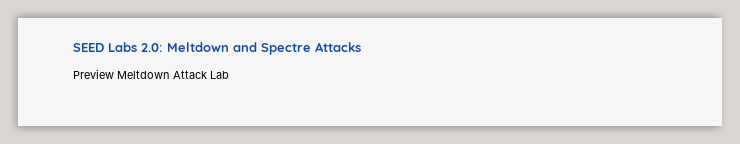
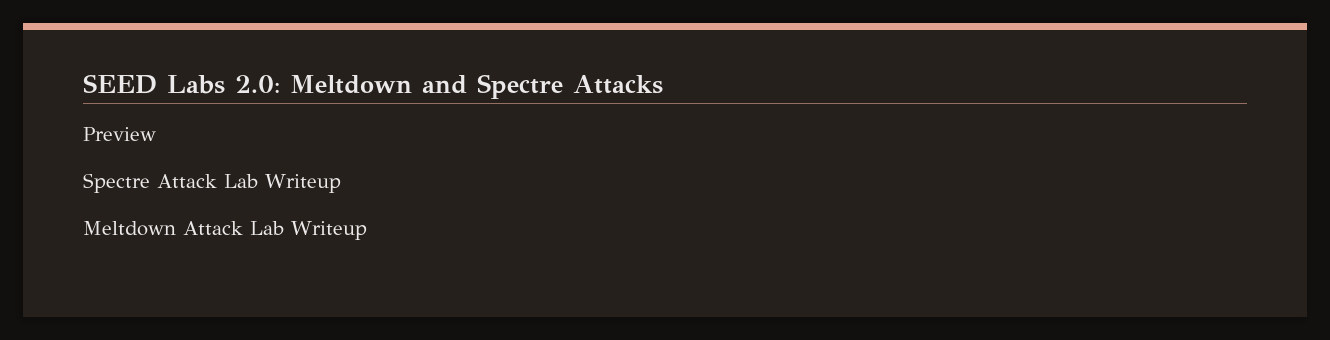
(114, 74) none -> [83,173,341,193] // Spectre Attack Lab Writeup //
(229, 75) none -> [291,221,367,240] Writeup

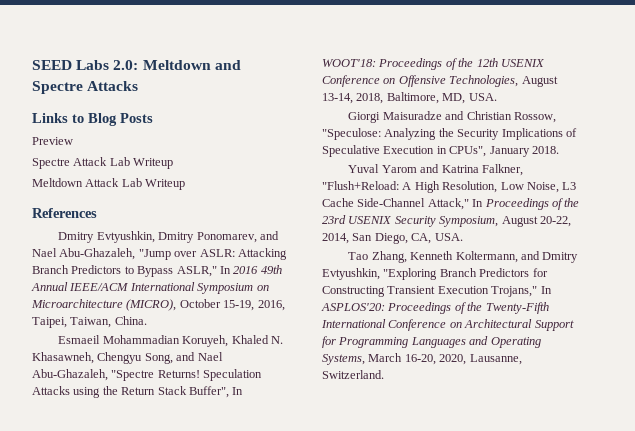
(663, 84) none -> [32,113,153,126] // Links to Blog Posts
(367, 230) none -> [32,208,97,218] [58,231,279,243] [32,248,287,260] [32,265,282,277] [31,282,269,294] [31,299,285,311] [32,316,147,328] [58,335,283,347] [32,352,223,364] [32,369,263,381] [32,386,244,398] [322,58,545,70] [322,75,558,87] [322,92,497,104] [348,111,556,123] [322,128,577,140] [322,145,559,157] [348,164,523,176] [322,181,577,193] [322,198,580,210] [322,215,571,227] [322,233,463,244] [348,251,579,263] [322,268,548,280] [322,286,552,297] [321,302,549,314] [321,319,574,331] [322,336,541,348] [322,353,522,365] [322,370,384,379] // References // Dmitry Evtyushkin, Dmitry Ponomarev, and Nael Abu-Ghazaleh, "Jump over ASLR: Attacking Branch Predictors to Bypass ASLR," In 2016 49th Annual IEEE/ACM International Symposium on Microarchitecture (MICRO), October 15-19, 2016, Taipei, Taiwan, China. // Esmaeil Mohammadian Koruyeh, Khaled N. Khasawneh, Chengyu Song, and Nael Abu-Ghazaleh, "Spectre Returns! Speculation Attacks using the Return Stack Buffer", In WOOT'18: Proceedings of the 12th USENIX Conference on Offensive Technologies, August 13-14, 2018, Baltimore, MD, USA. // Giorgi Maisuradze and Christian Rossow, "Speculose: Analyzing the Security Implications of Speculative Execution in CPUs", January 2018. // Yuval Yarom and Katrina Falkner, "Flush+Reload: A High Resolution, Low Noise, L3 Cache Side-Channel Attack," In Proceedings of the 23rd USENIX Security Symposium, August 20-22, 2014, San Diego, CA, USA. // Tao Zhang, Kenneth Koltermann, and Dmitry Evtyushkin, "Exploring Branch Predictors for Constructing Transient Execution Trojans," In ASPLOS'20: Proceedings of the Twenty-Fifth International Conference on Architectural Support for Programming Languages and Operating Systems, March 16-20, 2020, Lausanne, Switzerland.

